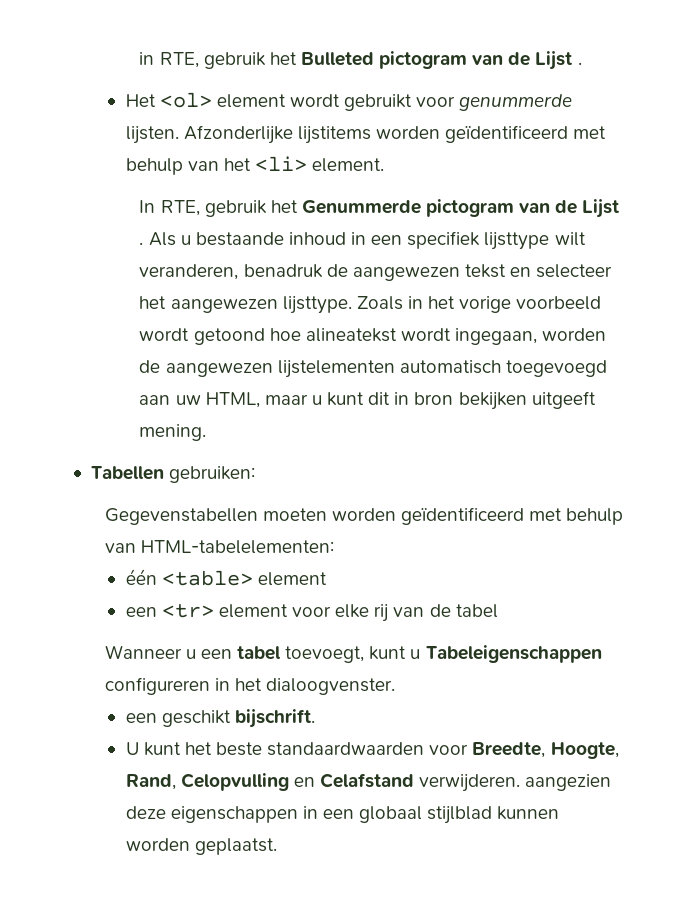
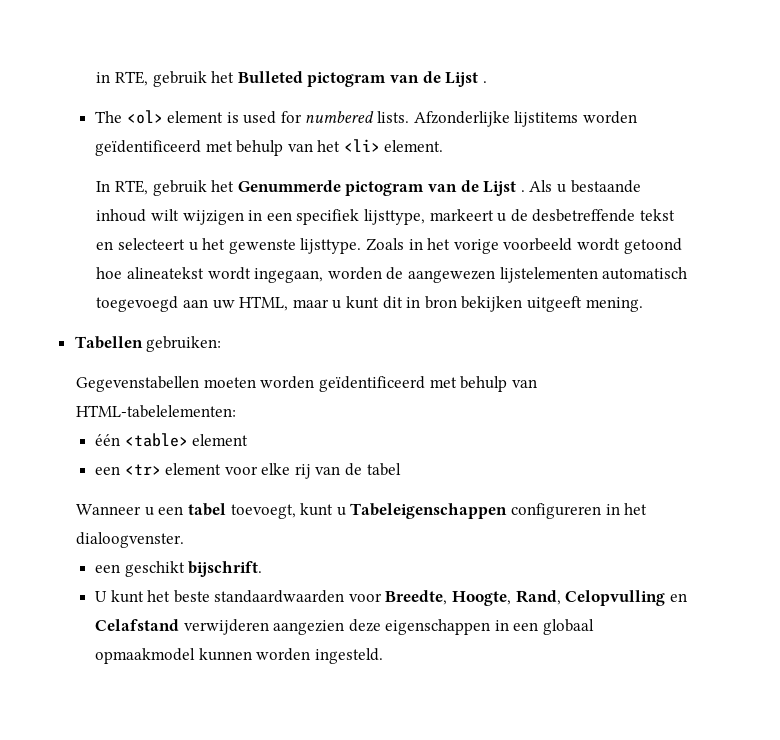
[125,94,156,107] Het -> [94,111,122,123] The
[289,94,573,111] [125,126,179,144] wordt gebruikt voor genummerde lijsten. -> [226,111,410,124] is used for numbered lists.
(346, 238) none -> [151,209,244,225] wilt wijzigen
[484,232,586,250] [139,264,613,281] [139,296,278,313] lijsttype wilt veranderen, benadruk de aangewezen tekst en selecteer het aangewezen -> [364,209,675,225] [96,238,296,254] lijsttype, markeert u de desbetreffende tekst en selecteert u het gewenste
[419,774,521,792] verwijderen. -> [183,619,269,635] verwijderen
[427,806,493,824] stijlblad -> [94,648,195,664] opmaakmodel
[194,838,277,855] geplaatst. -> [314,648,383,664] ingesteld.

